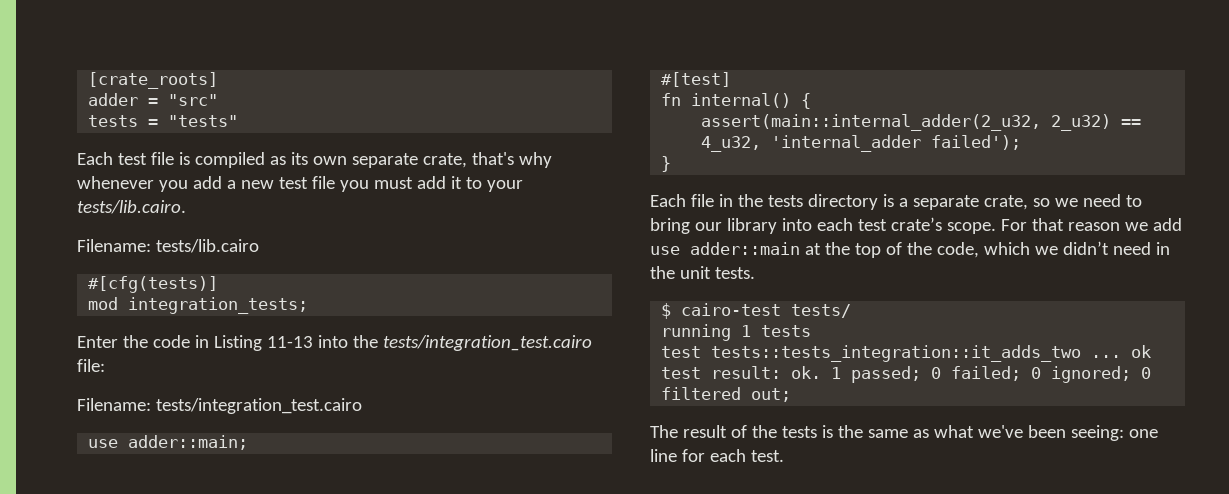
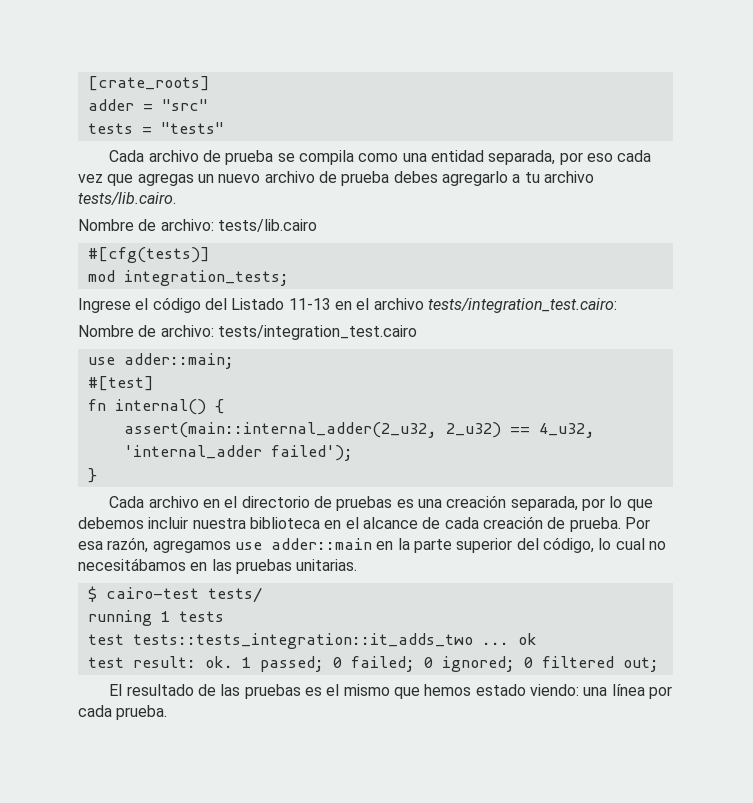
[77,152,552,168] [77,176,523,192] [77,200,186,214] [77,239,259,253] [88,276,219,293] [88,297,309,314] [77,335,592,351] [77,359,105,372] [77,398,151,411] Each test file is compiled as its own separate crate, that's why whenever you add a new test file you must add it to your tests/lib.cairo. // Filename: tests/lib.cairo // #[cfg(tests)] // mod integration_tests; // Enter the code in Listing 11-13 into the tests/integration_test.cairo file: // Filename: -> [109,150,652,165] [78,171,594,186] [78,192,176,205] [78,219,317,232] [87,247,210,263] [87,270,289,286] [78,297,617,313] [78,325,214,337] Cada archivo de prueba se compila como una entidad separada, por eso cada vez que agregas un nuevo archivo de prueba debes agregarlo a tu archivo tests/lib.cairo. // Nombre de archivo: tests/lib.cairo // #[cfg(tests)] // mod integration_tests; // Ingrese el código del Listado 11-13 en el archivo tests/integration_test.cairo: // Nombre de archivo:
[650,194,1142,210] [650,217,1182,234] [650,241,1170,258] [650,266,755,279] Each file in the tests directory is a separate crate, so we need to bring our library into each test crate’s scope. For that reason we add use adder::main at the top of the code, which we didn’t need in the unit tests. -> [109,495,653,511] [78,516,650,532] [78,537,666,553] [78,558,358,574] Cada archivo en el directorio de pruebas es una creación separada, por lo que debemos incluir nuestra biblioteca en el alcance de cada creación de prueba. Por esa razón, agregamos use adder::main en la parte superior del código, lo cual no necesitábamos en las pruebas unitarias.
[650,425,1158,441] [650,449,784,462] The result of the tests is the same as what we've been seeing: one line for each test. -> [109,684,672,699] [78,705,168,720] El resultado de las pruebas es el mismo que hemos estado viendo: una línea por cada prueba.

